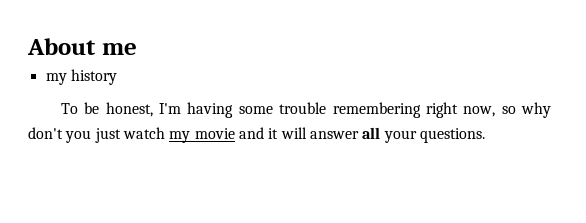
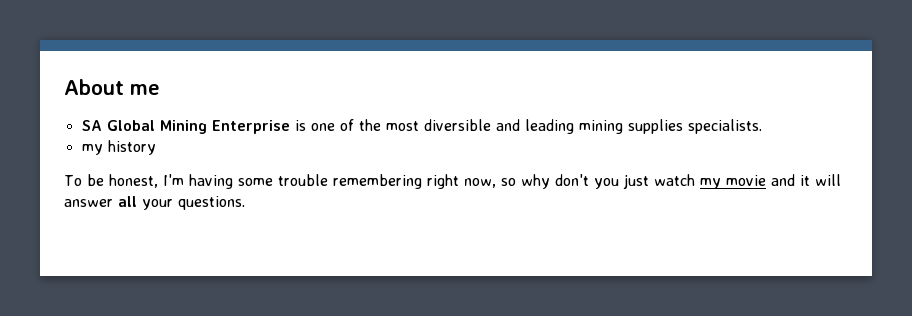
(137, 49) none -> [81,119,762,134] // SA Global Mining Enterprise is one of the most diversible and leading mining supplies specialists.

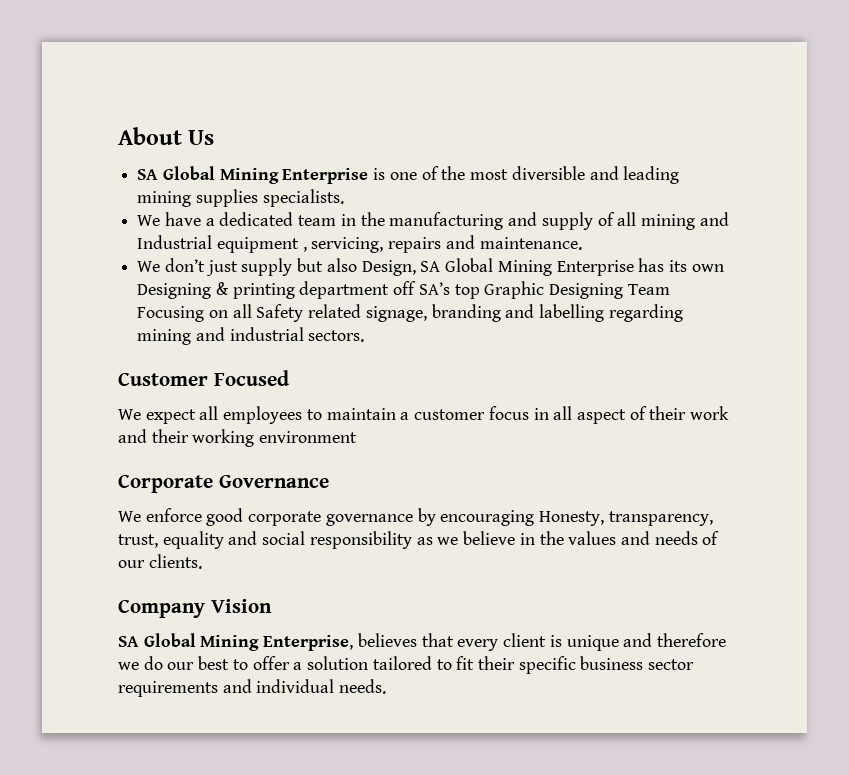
[130,84,160,95] me -> [188,130,215,145] Us
[81,140,156,155] [64,174,841,189] [64,196,245,210] my history // To be honest, I'm having some trouble remembering right now, so why don't you just watch my movie and it will answer all your questions. -> [137,212,729,230] [137,235,582,253] [137,258,724,276] [137,281,670,299] [137,304,683,322] [137,327,365,345] [118,370,289,386] [118,406,730,424] [118,429,358,447] [118,475,329,493] [118,508,713,526] [118,531,720,549] [118,554,202,569] [118,599,272,618] [118,633,726,651] [118,656,695,674] [118,679,387,697] We have a dedicated team in the manufacturing and supply of all mining and Industrial equipment , servicing, repairs and maintenance. // We don’t just supply but also Design, SA Global Mining Enterprise has its own Designing & printing department off SA’s top Graphic Designing Team Focusing on all Safety related signage, branding and labelling regarding mining and industrial sectors. // Customer Focused // We expect all employees to maintain a customer focus in all aspect of their work and their working environment // Corporate Governance // We enforce good corporate governance by encouraging Honesty, transparency, trust, equality and social responsibility as we believe in the values and needs of our clients. // Company Vision // SA Global Mining Enterprise, believes that every client is unique and therefore we do our best to offer a solution tailored to fit their specific business sector requirements and individual needs.

